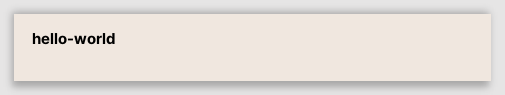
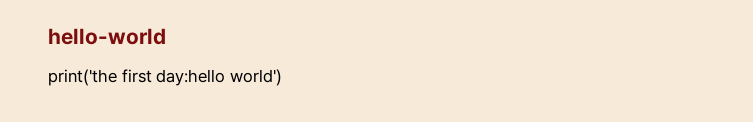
(115, 39) none -> [48,69,282,86] // print('the first day:hello world')

